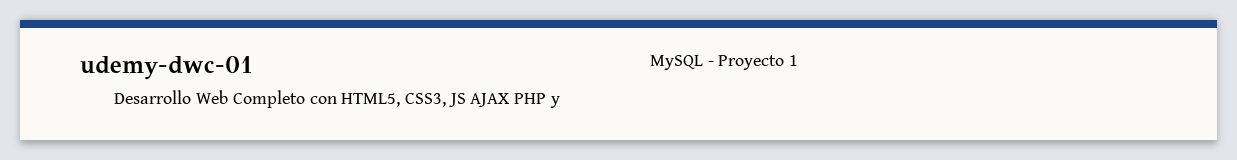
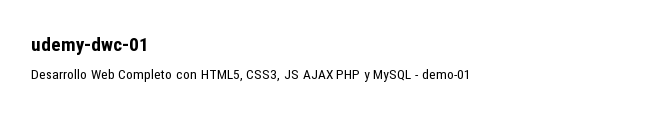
[718,55,799,70] Proyecto 1 -> [421,69,471,79] demo-01

